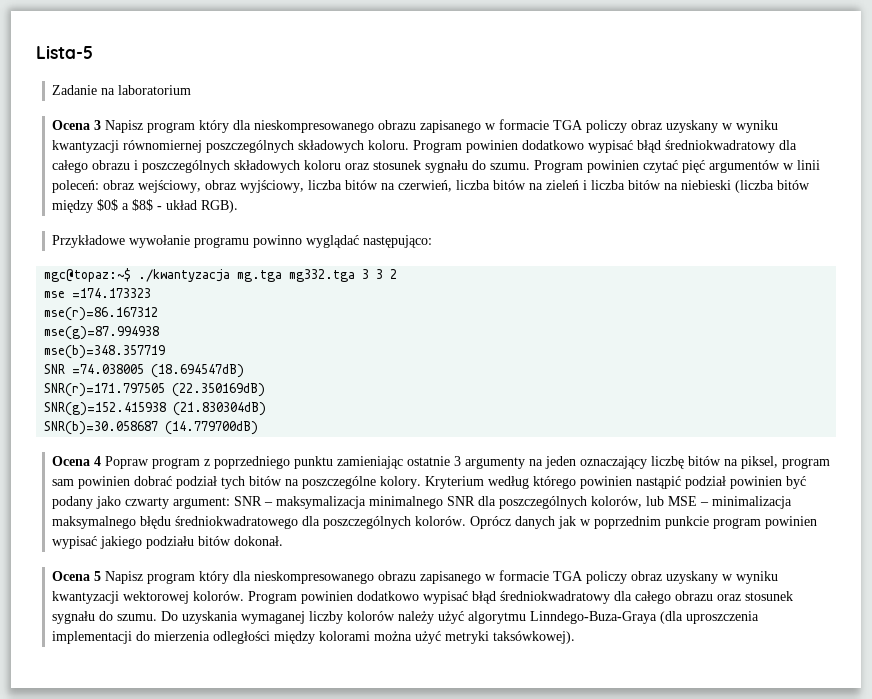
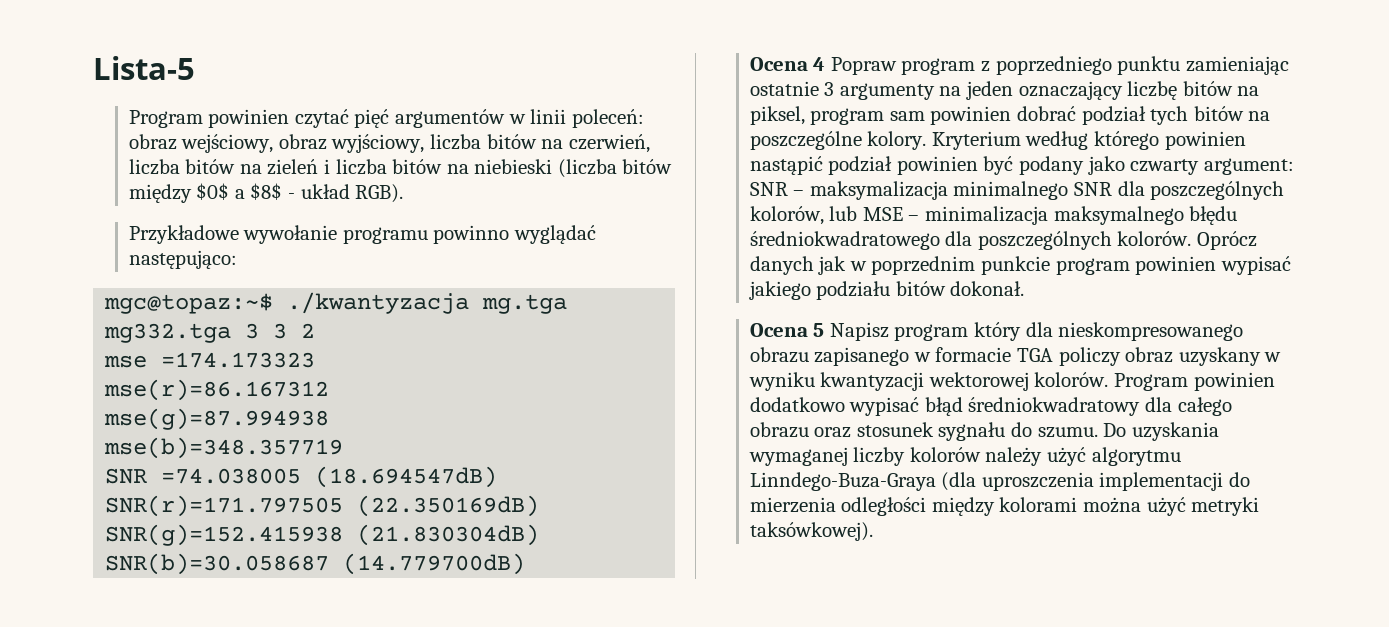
[52,85,192,95] [52,119,779,133] [52,140,798,153] [52,160,531,173] Zadanie na laboratorium // Ocena 3 Napisz program który dla nieskompresowanego obrazu zapisanego w formacie TGA policzy obraz uzyskany w wyniku kwantyzacji równomiernej poszczególnych składowych koloru. Program powinien dodatkowo wypisać błąd średniokwadratowy dla całego obrazu i poszczególnych składowych koloru oraz stosunek sygnału do szumu. -> (195, 68) none

